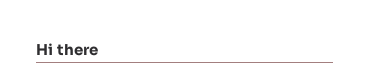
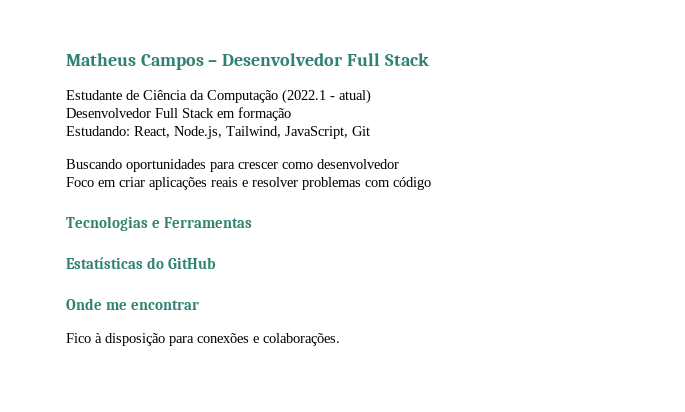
[36,43,99,56] Hi there -> [66,53,429,70] [66,89,371,104] [66,107,291,121] [66,126,370,139] [66,159,399,172] [66,177,431,190] [66,216,253,231] [66,257,217,269] [66,298,200,310] [66,333,340,346] Matheus Campos – Desenvolvedor Full Stack // Estudante de Ciência da Computação (2022.1 - atual) // Desenvolvedor Full Stack em formação // Estudando: React, Node.js, Tailwind, JavaScript, Git // Buscando oportunidades para crescer como desenvolvedor // Foco em criar aplicações reais e resolver problemas com código // Tecnologias e Ferramentas // Estatísticas do GitHub // Onde me encontrar // Fico à disposição para conexões e colaborações.

